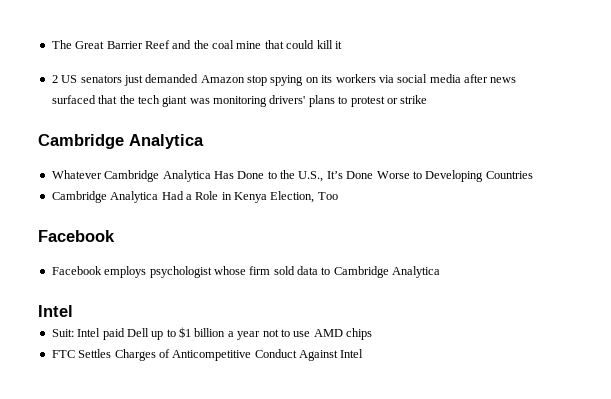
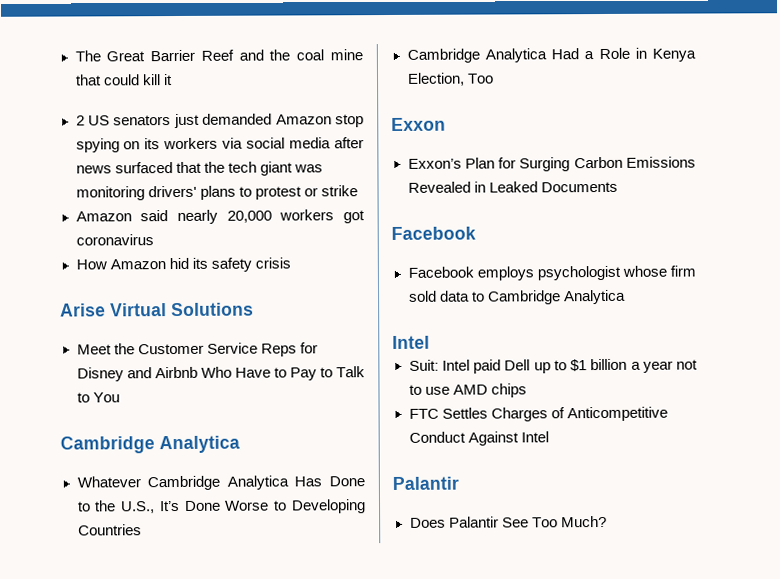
(428, 99) none -> [75,209,365,225] [75,234,154,246] [75,257,291,272] [60,302,254,317] [76,342,318,357] [76,366,365,382] [76,392,120,403] // Amazon said nearly 20,000 workers got coronavirus // How Amazon hid its safety crisis // Arise Virtual Solutions // Meet the Customer Service Reps for Disney and Airbnb Who Have to Pay to Talk to You
(338, 196) none -> [391,117,446,131] [407,156,696,172] [407,181,618,193] // Exxon // Exxon’s Plan for Surging Carbon Emissions Revealed in Leaked Documents
(364, 353) none -> [392,476,459,490] [409,515,607,528] // Palantir // Does Palantir See Too Much?

